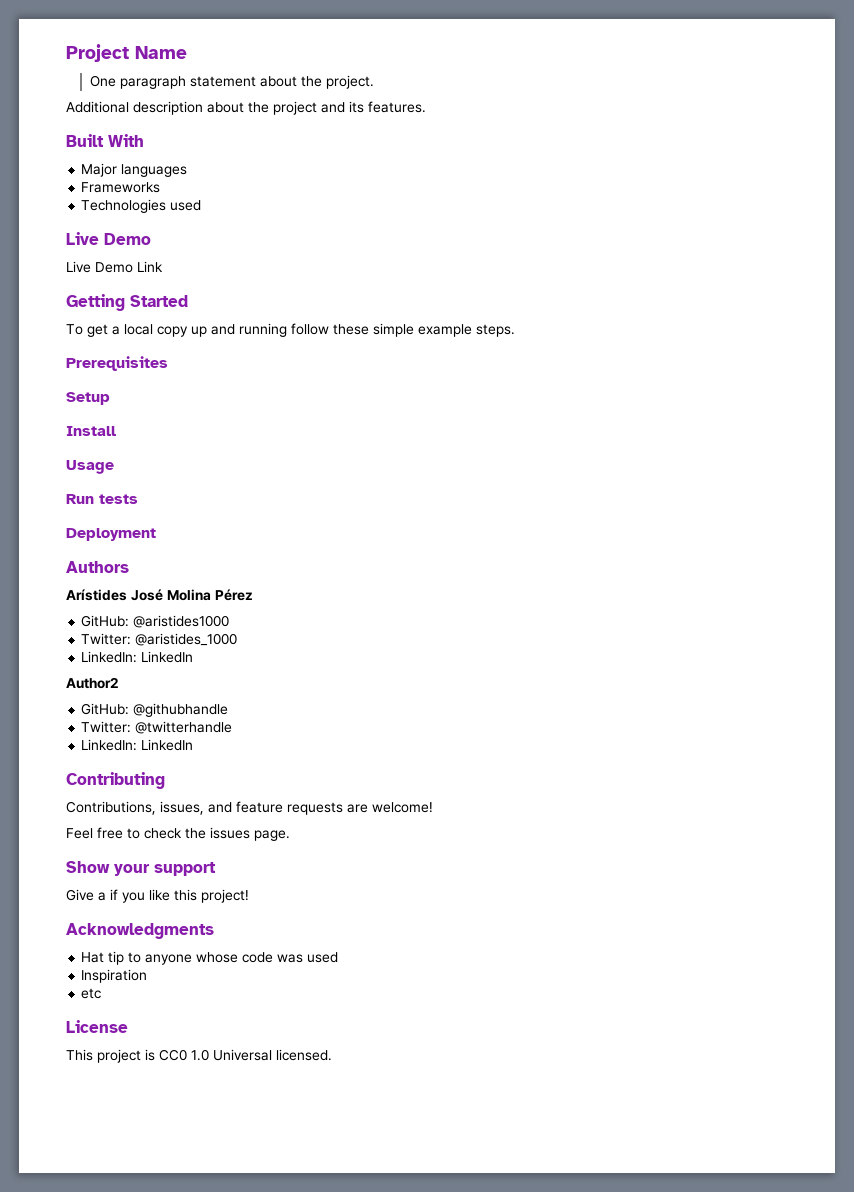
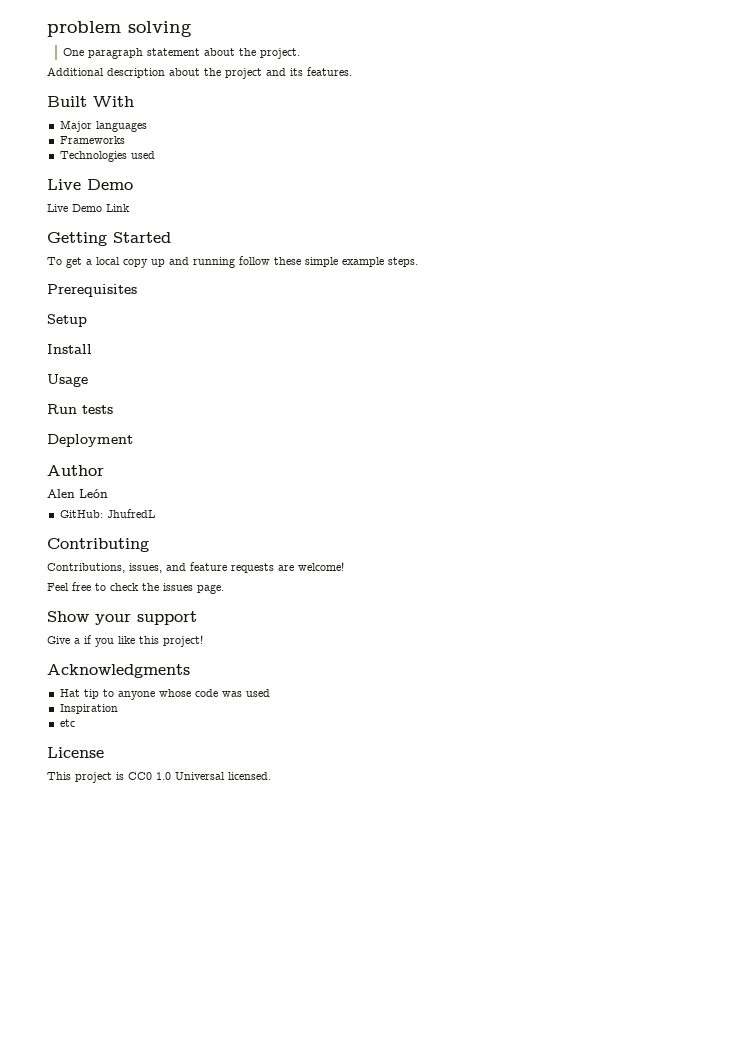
[66,44,187,62] Project Name -> [47,21,192,37] problem solving
[66,561,129,573] [66,589,253,601] [81,615,230,628] [81,633,238,646] [81,651,194,663] [66,677,119,689] [81,703,229,717] [81,721,233,734] [81,739,194,751] Authors // Arístides José Molina Pérez // GitHub: @aristides1000 // Twitter: @aristides_1000 // LinkedIn: LinkedIn // Author2 // GitHub: @githubhandle // Twitter: @twitterhandle // LinkedIn: LinkedIn -> [47,465,104,476] [47,489,108,498] [59,509,155,518] Author // Alen León // GitHub: JhufredL

